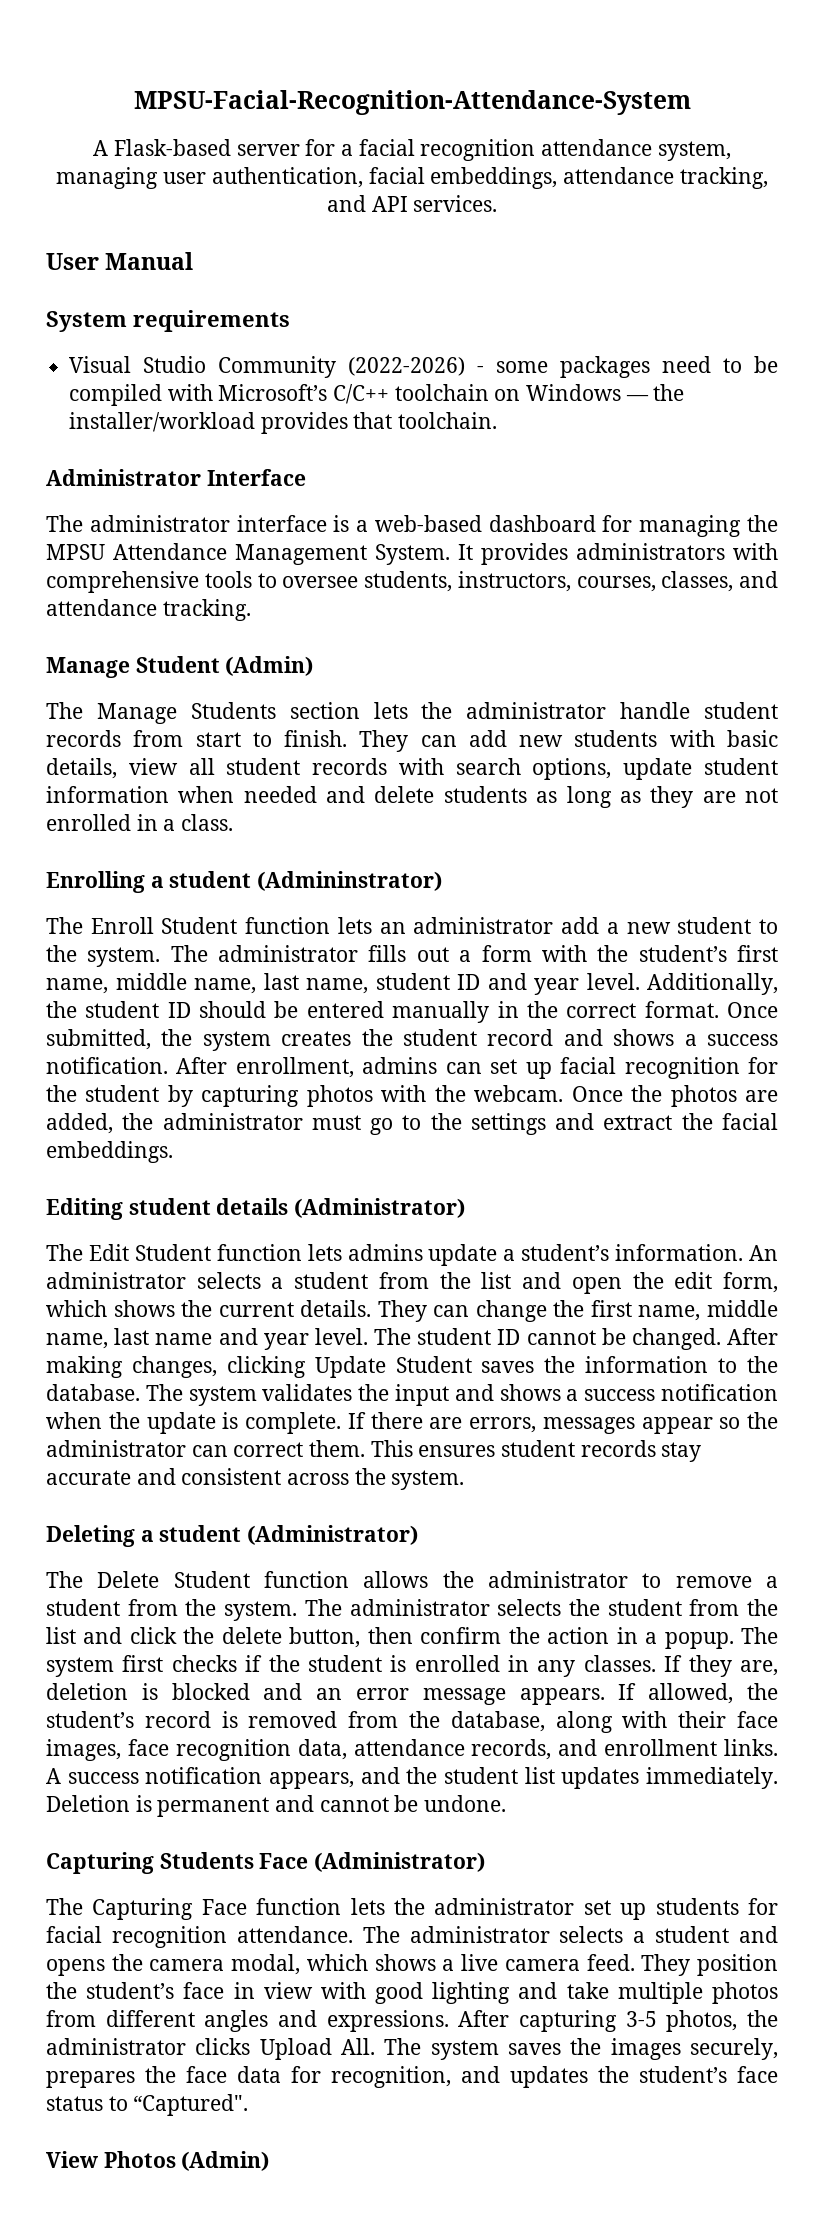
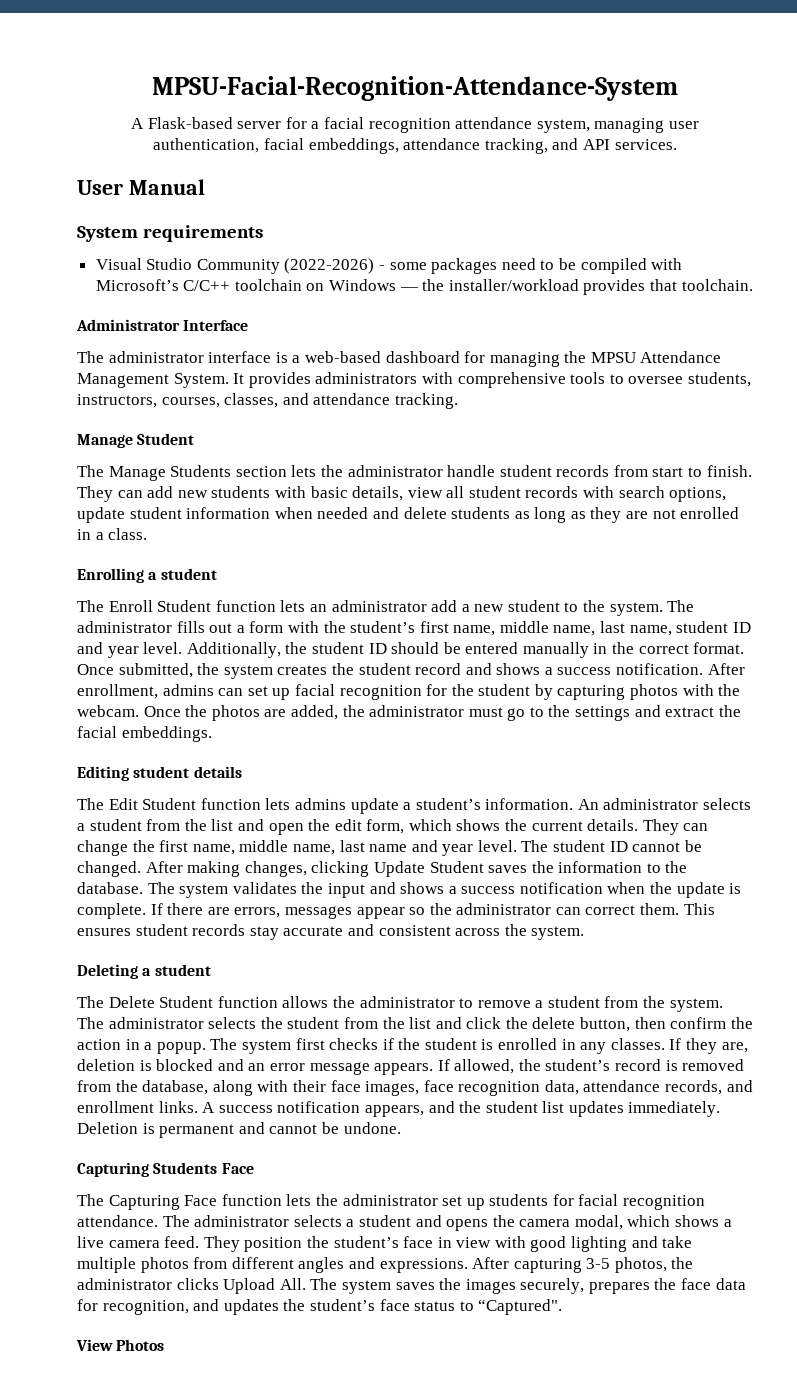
[225,656,314,676] (Admin) -> (195, 439) none
[257,871,443,891] (Admininstrator) -> (217, 574) none
[294,1198,466,1218] (Administrator) -> (242, 772) none
[247,1525,419,1545] (Administrator) -> (211, 970) none
[314,1852,486,1872] (Administrator) -> (254, 1168) none
[181,2151,270,2171] (Admin) -> (165, 1345) none

